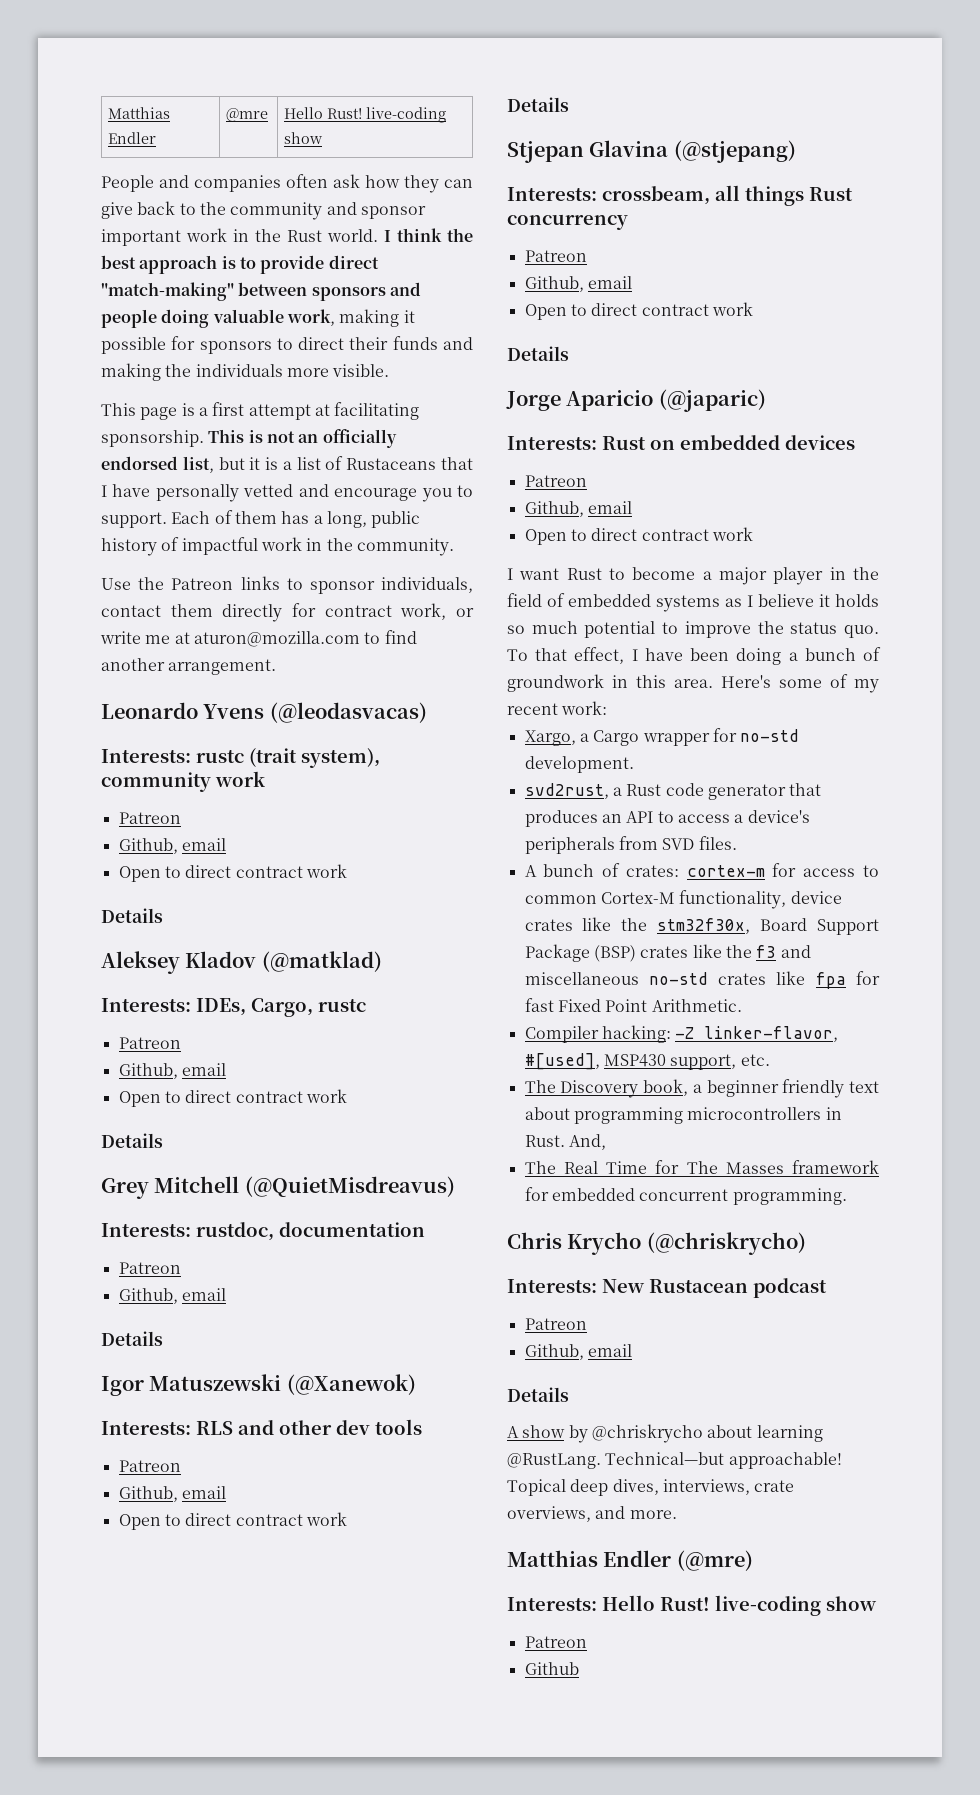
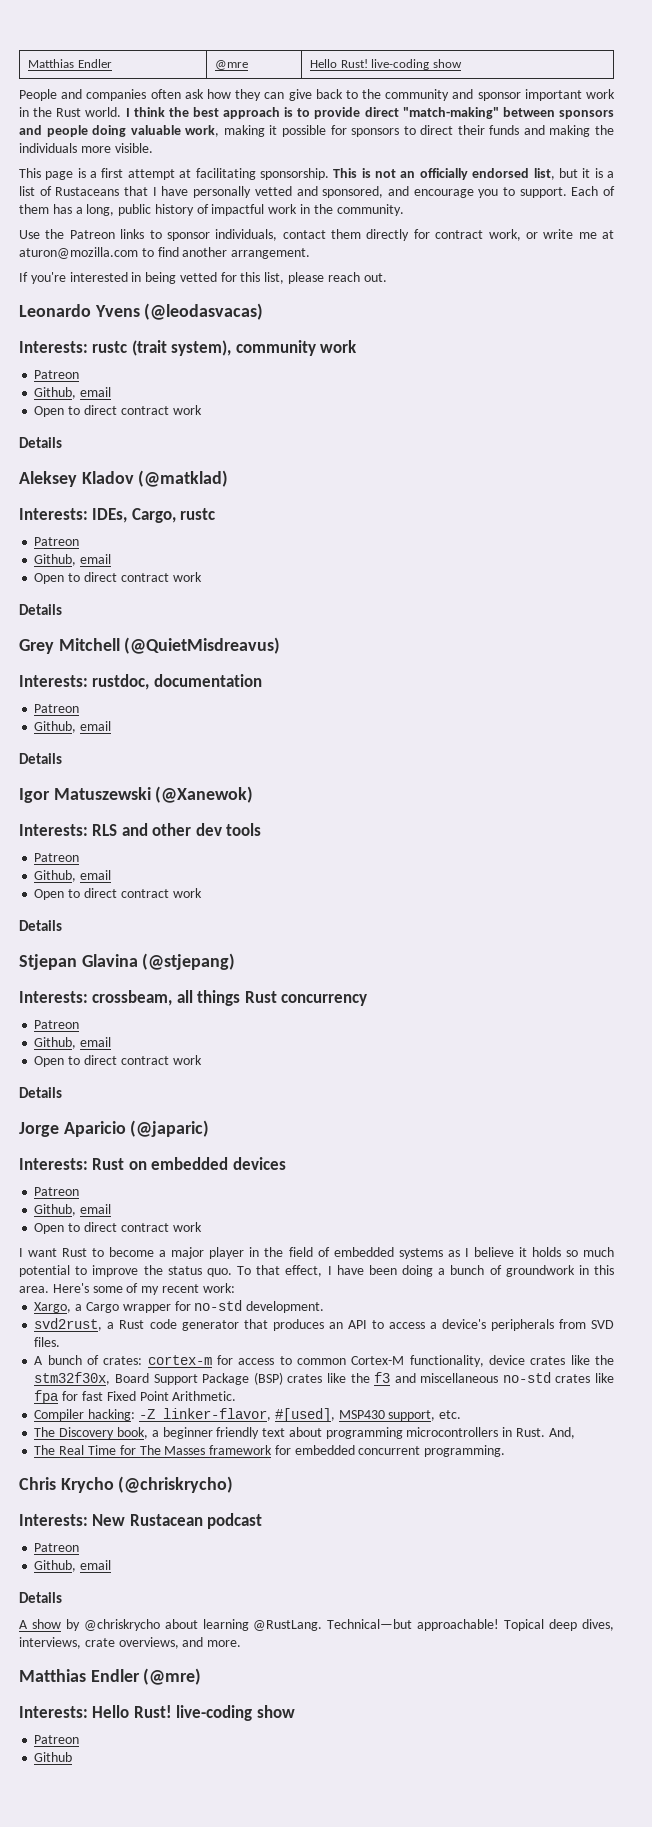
(329, 490) none -> [322,186,409,198] sponsored, and
(277, 667) none -> [19,272,387,284] // If you're interested in being vetted for this list, please reach out.

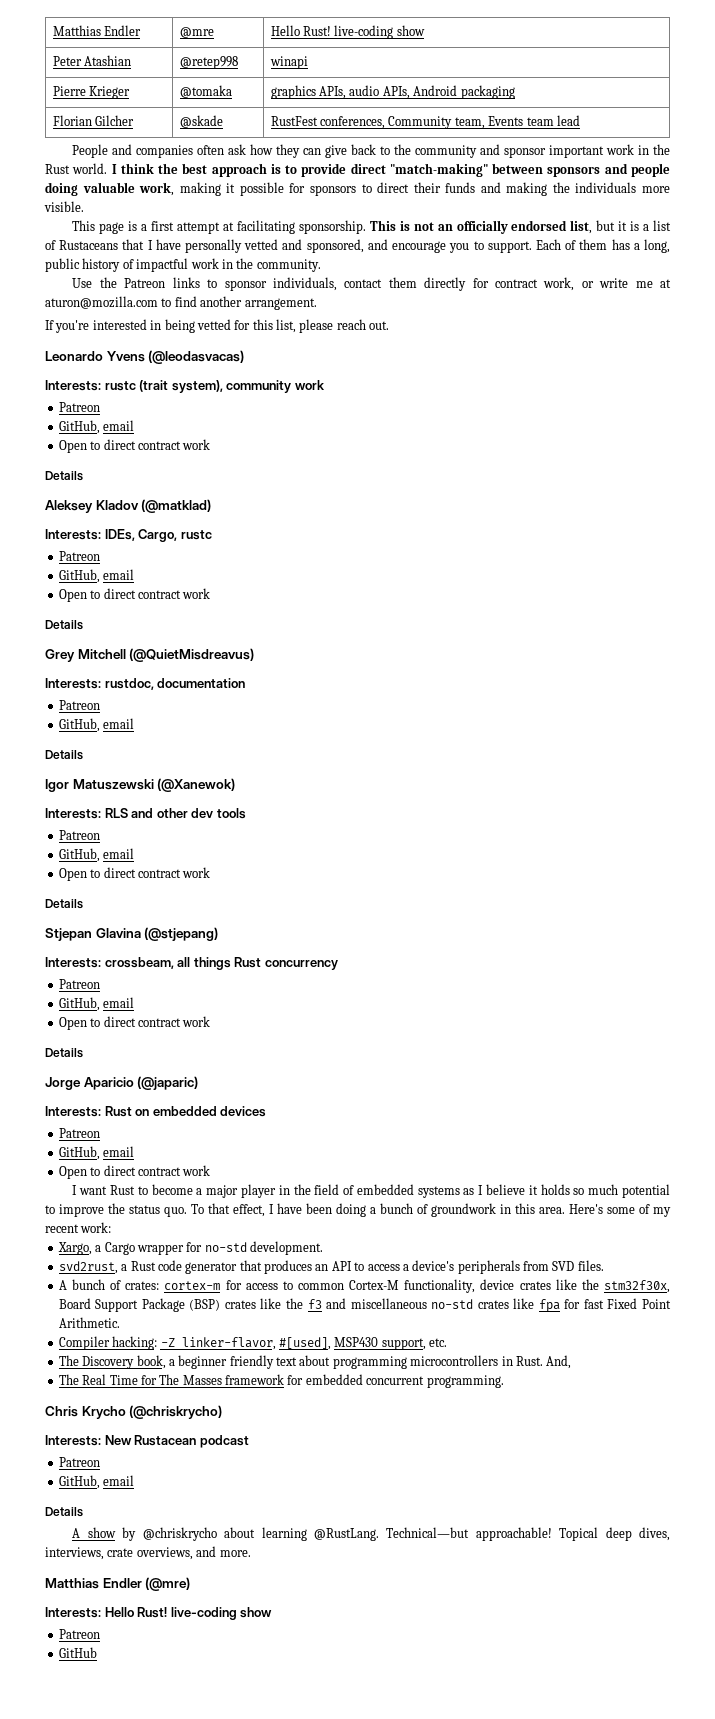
(462, 63) none -> [52,55,132,66] [179,56,238,69] [269,56,308,69] [52,86,131,99] [179,85,232,98] [270,85,515,99] [52,115,135,126] [179,115,223,128] [270,115,580,129] // Peter Atashian | @retep998 | winapi // Pierre Krieger | @tomaka | graphics APIs, audio APIs, Android packaging // Florian Gilcher | @skade | RustFest conferences, Community team, Events team lead
[34,387,77,399] Github, -> [58,420,100,434] GitHub,
[34,554,77,566] Github, -> [58,569,100,583] GitHub,
[34,721,77,733] Github, -> [58,718,100,732] GitHub,
[34,870,77,882] Github, -> [58,848,100,862] GitHub,
[34,1037,77,1049] Github, -> [58,997,100,1011] GitHub,
[34,1204,77,1216] Github, -> [58,1146,100,1160] GitHub,
[34,1560,77,1572] Github, -> [58,1475,100,1489] GitHub,
[34,1752,73,1762] Github -> [58,1647,97,1658] GitHub

